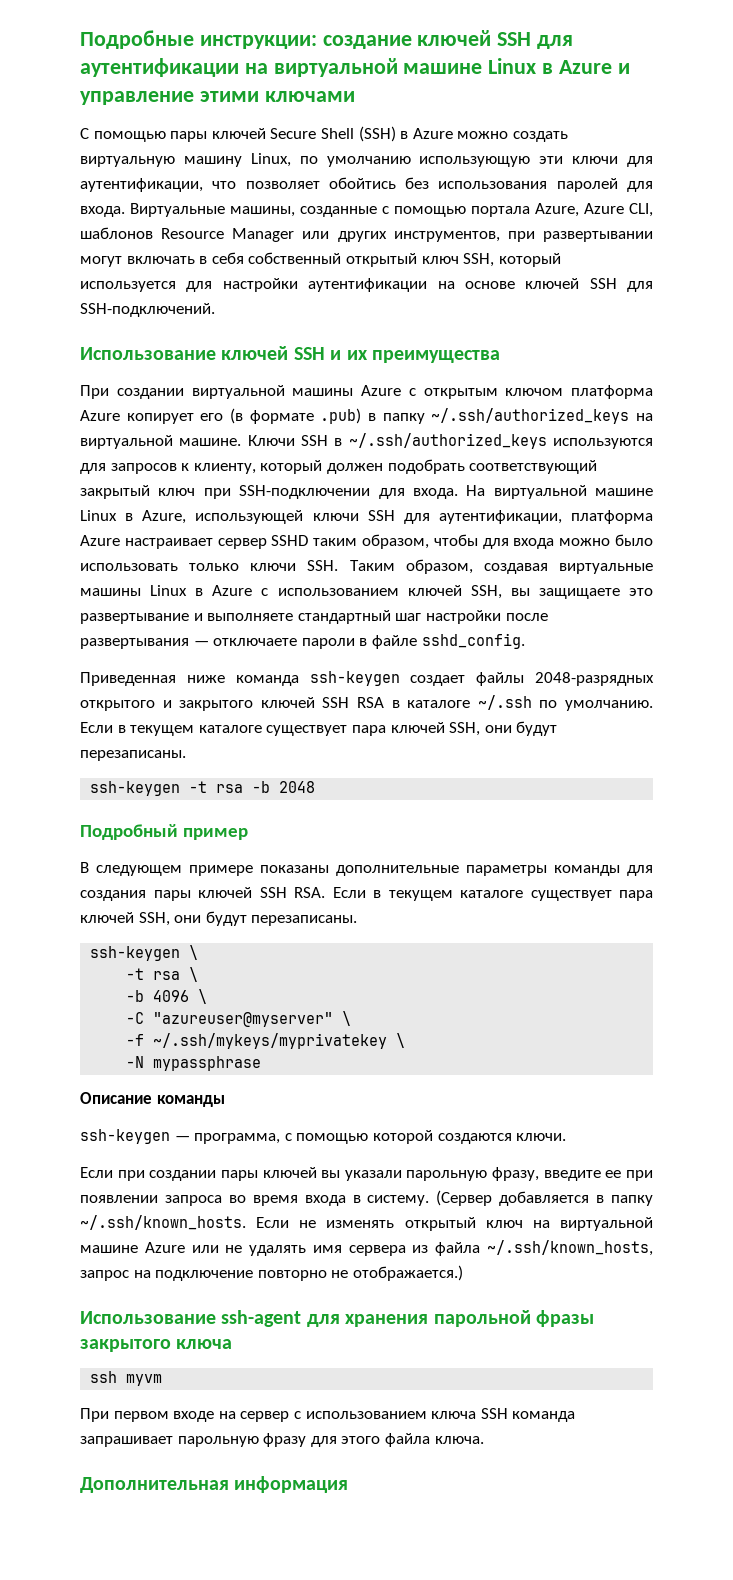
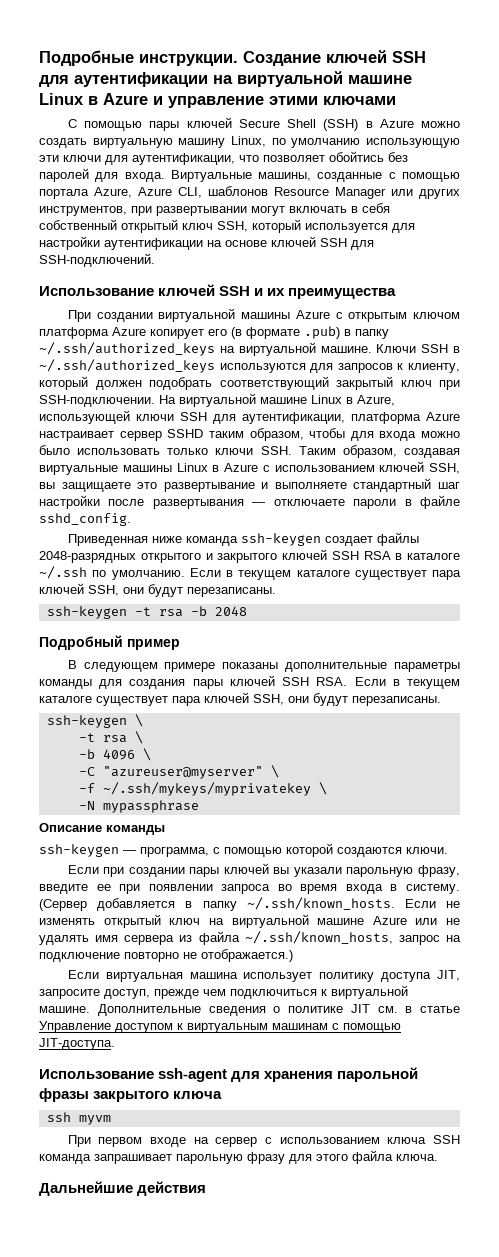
[199,35,412,49] инструкции: создание -> [139,51,321,66] инструкции. Создание
[438,181,548,189] использования -> (408, 157) none
[239,485,458,499] SSH-подключении для входа. -> [39,395,155,407] SSH-подключении.
(463, 1273) none -> [67,970,460,982] [39,985,408,999] [39,1004,460,1016] [39,1021,401,1033] [39,1038,115,1050] // Если виртуальная машина использует политику доступа JIT, запросите доступ, прежде чем подключиться к виртуальной машине. Дополнительные сведения о политике JIT см. в статье Управление доступом к виртуальным машинам с помощью JIT-доступа.
[80,1476,349,1493] Дополнительная информация -> [39,1181,207,1196] Дальнейшие действия

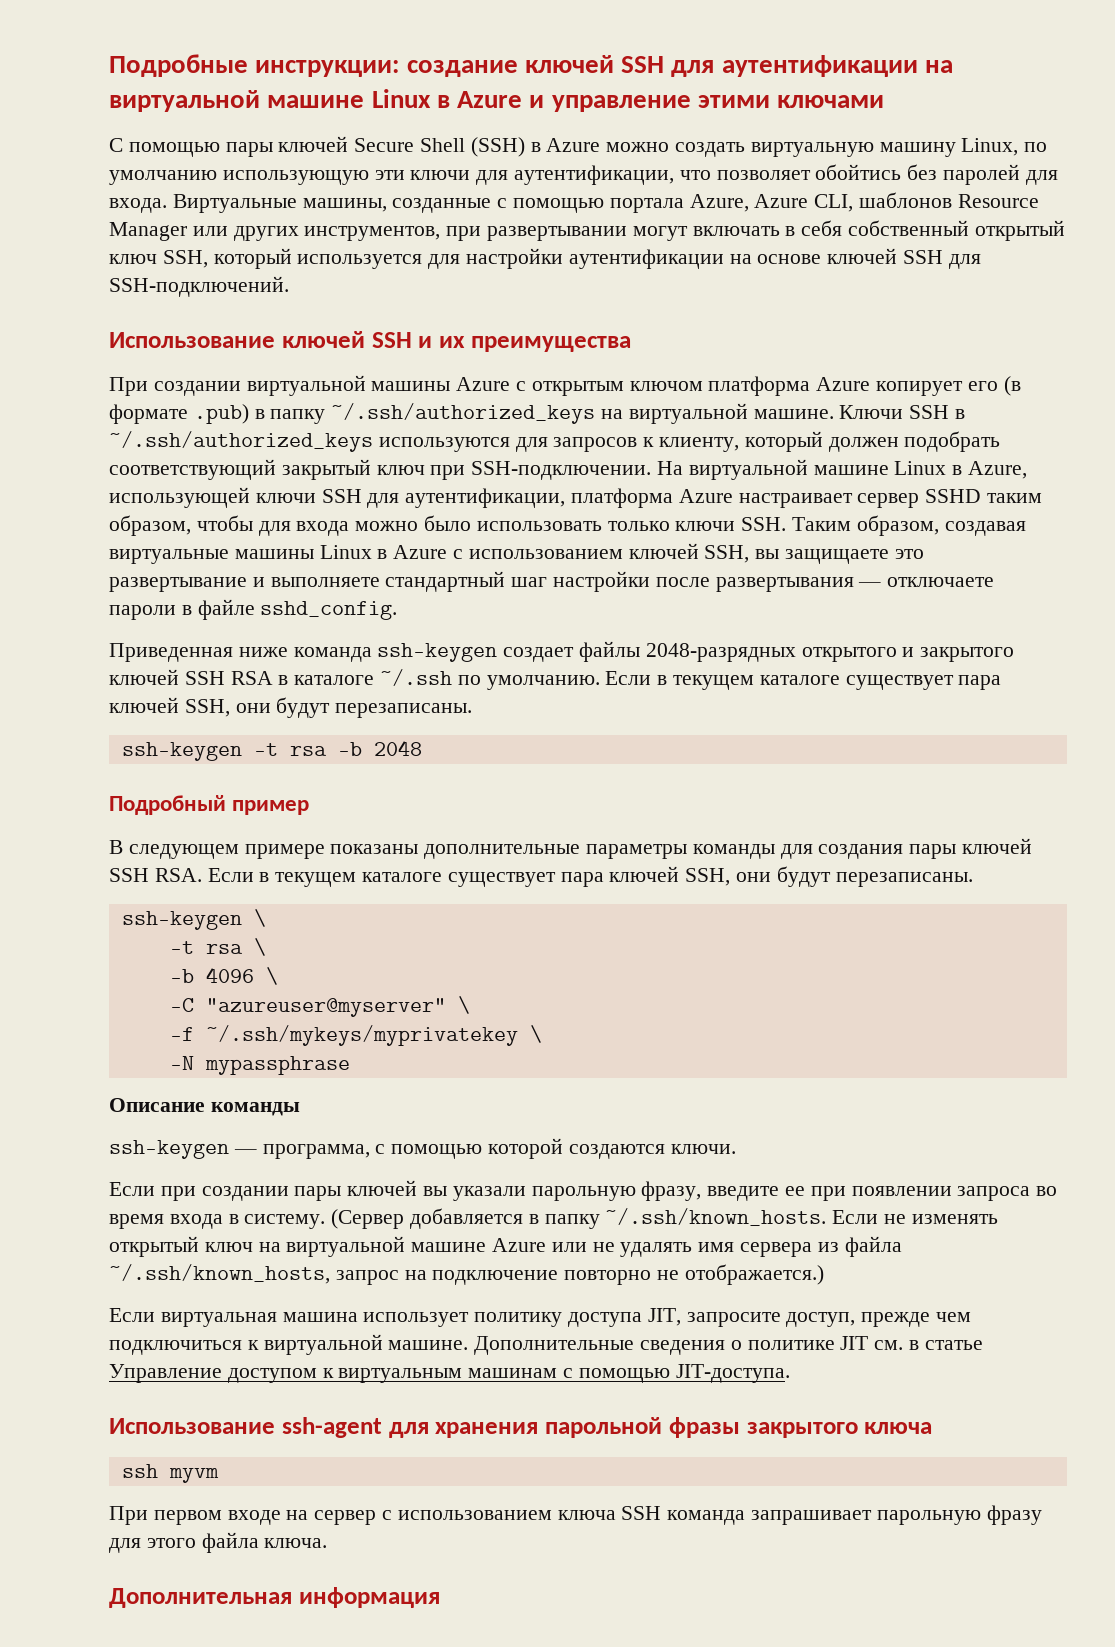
[139,51,321,66] инструкции. Создание -> [255,60,518,77] инструкции: создание
[39,1181,207,1196] Дальнейшие действия -> [109,1587,440,1608] Дополнительная информация

